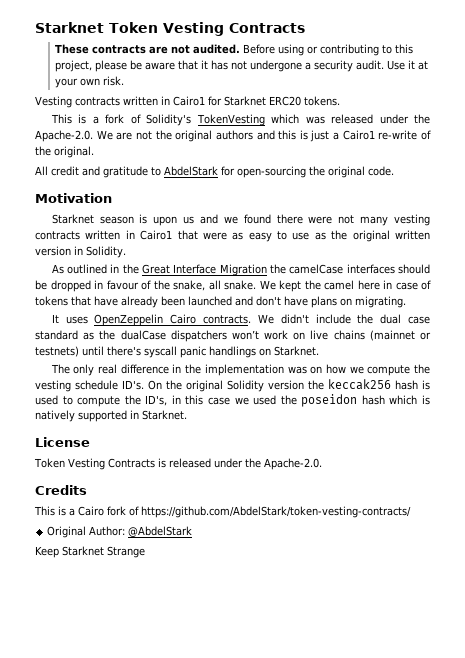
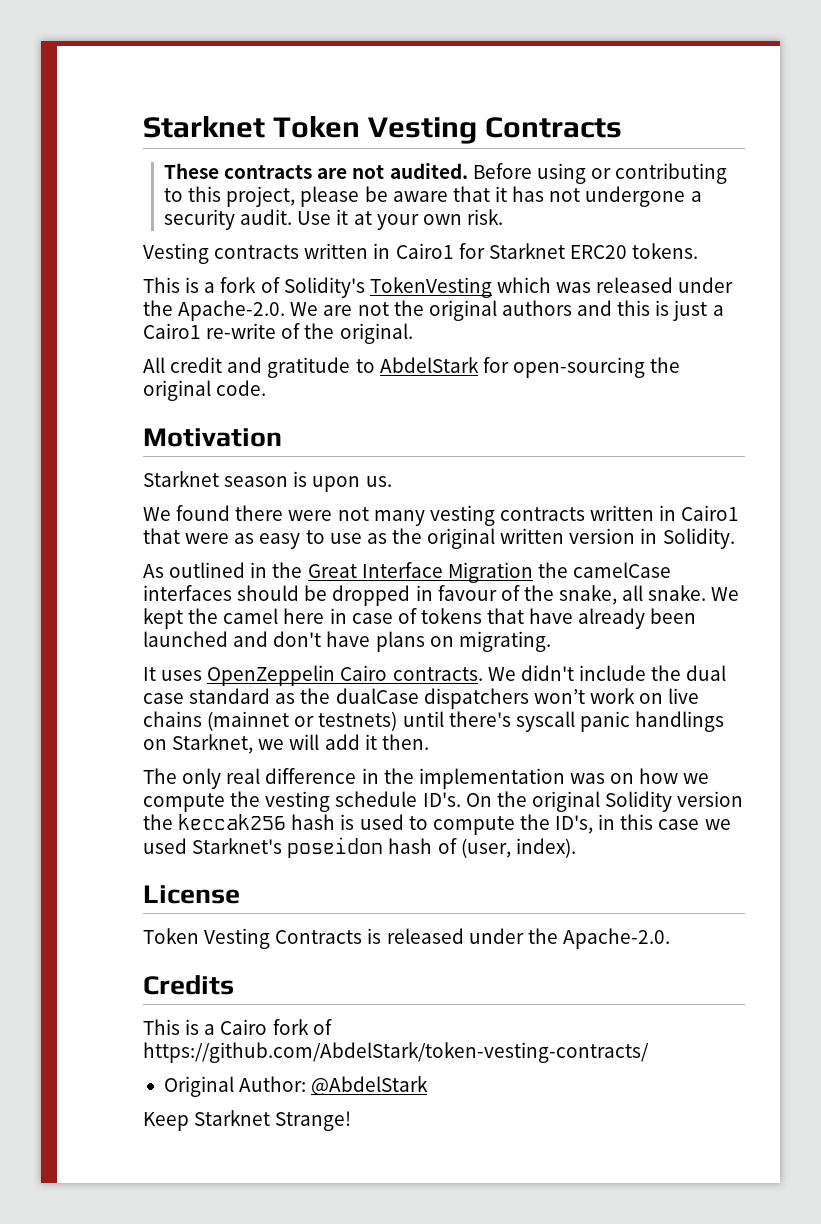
[183,214,238,224] us and we -> [365,476,392,487] [143,507,171,521] us. // We
[274,346,319,356] Starknet. -> [172,734,429,754] Starknet, we will add it then.
[280,395,297,405] the -> [192,838,283,854] Starknet's
[389,395,430,405] [35,410,187,422] which is natively supported in Starknet. -> [437,838,576,858] of (user, index).
[107,546,145,558] Strange -> [275,1111,352,1131] Strange!

